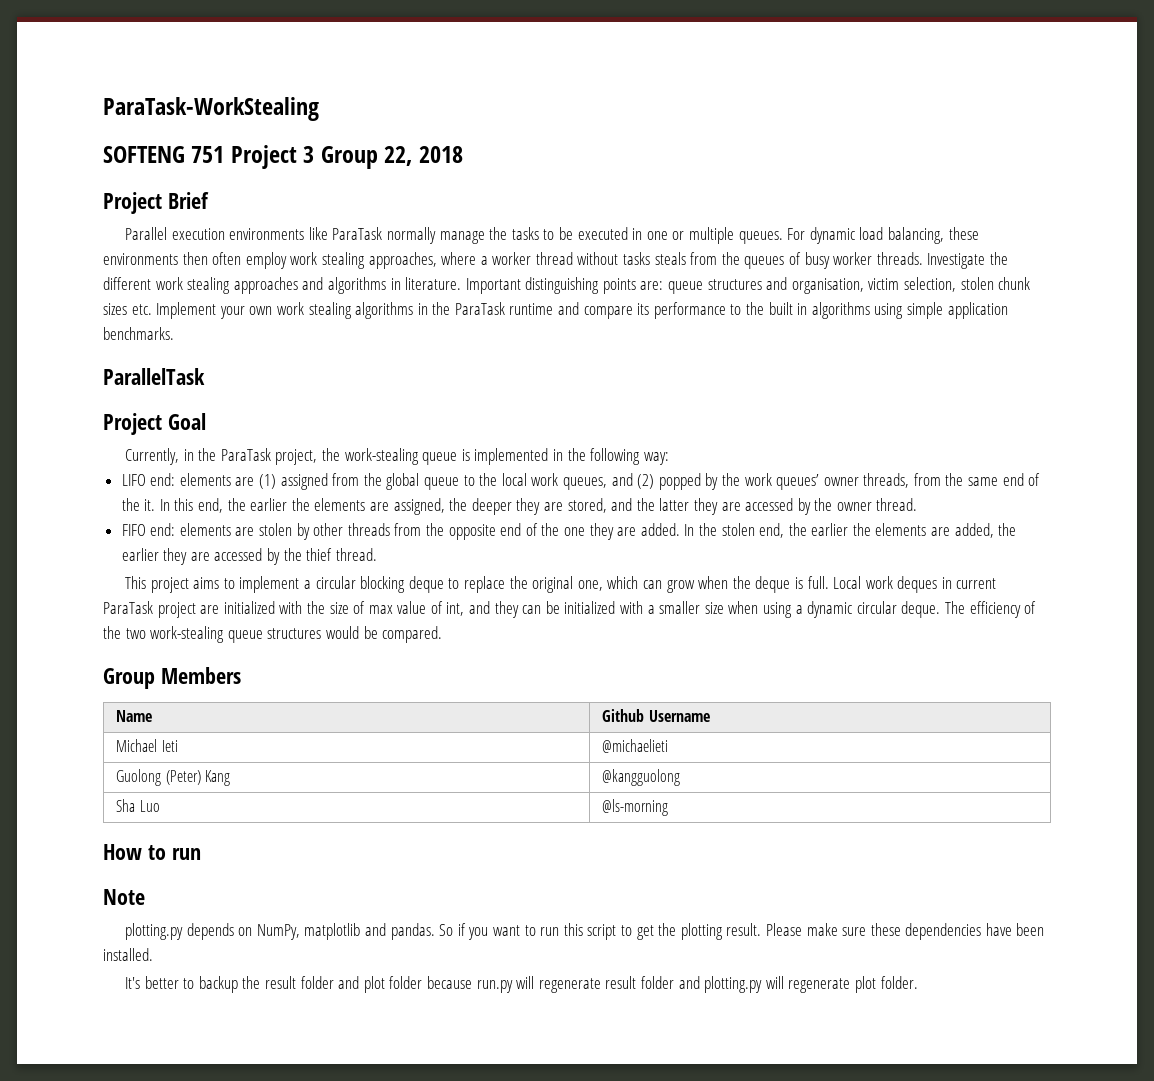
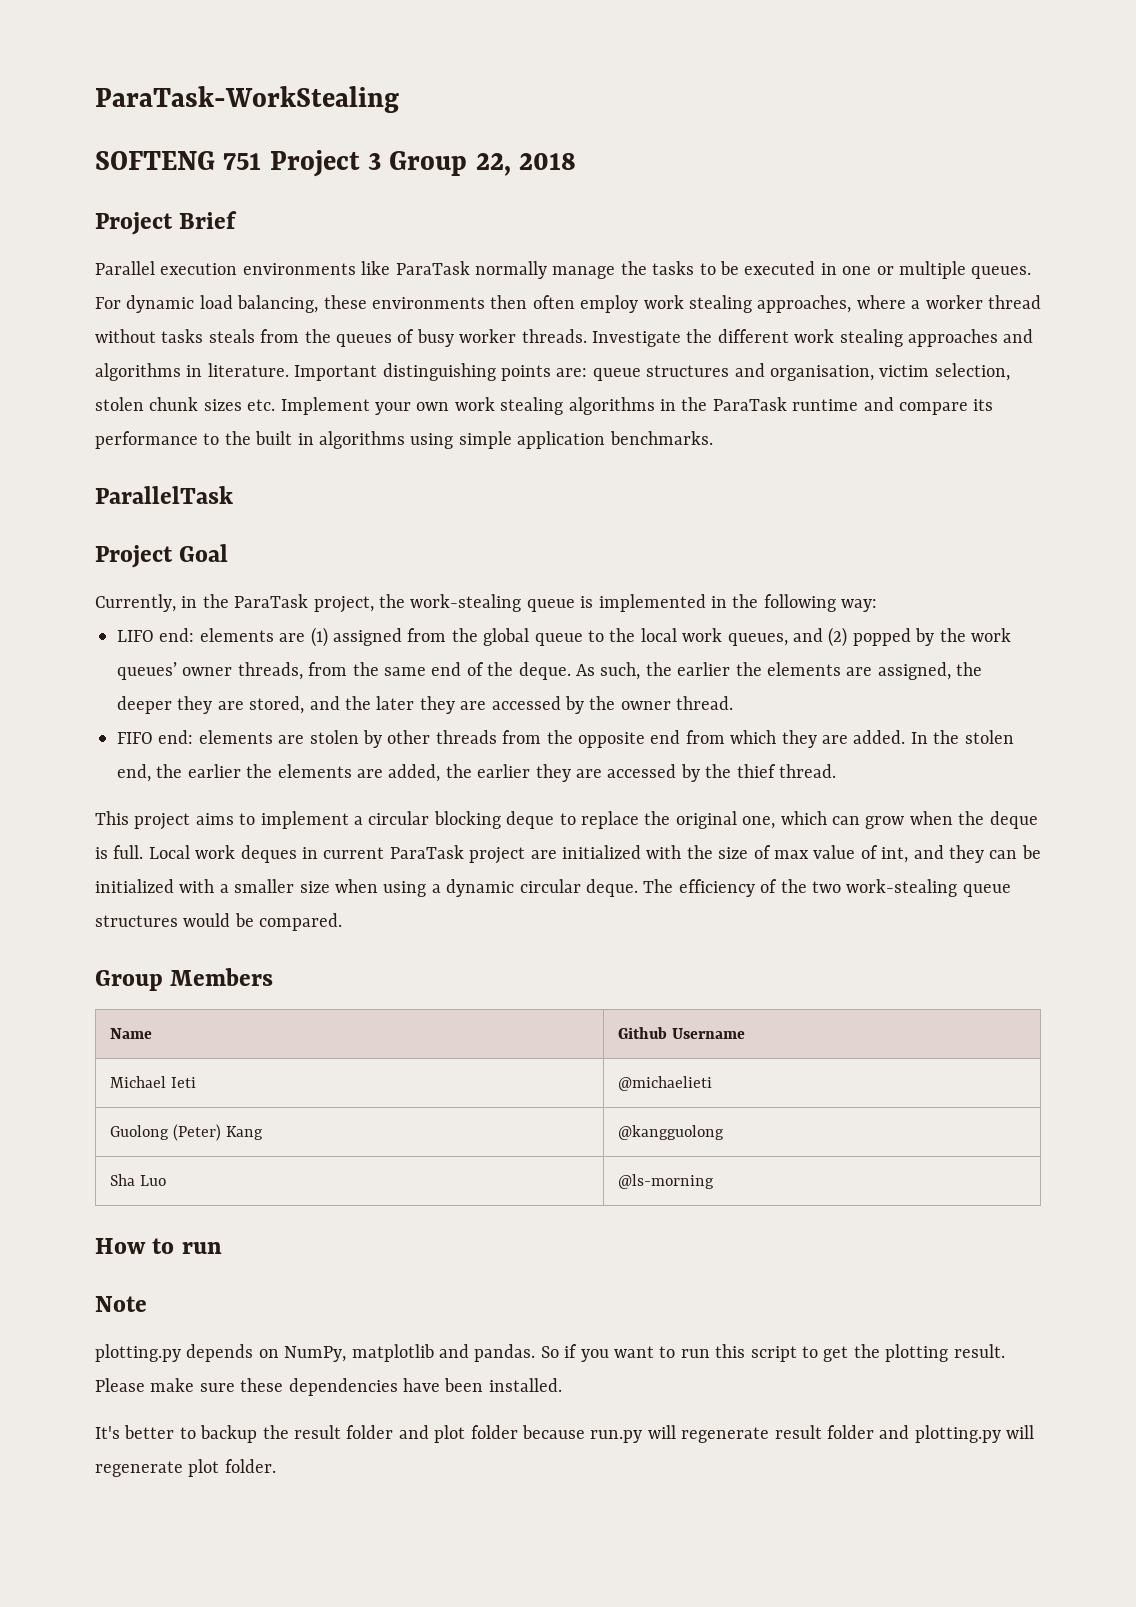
[144,498,224,513] it. In this end, -> [518,662,641,680] deque. As such,
[659,498,690,511] latter -> [376,696,415,710] later
[525,523,585,536] of the one -> [685,730,777,744] from which

